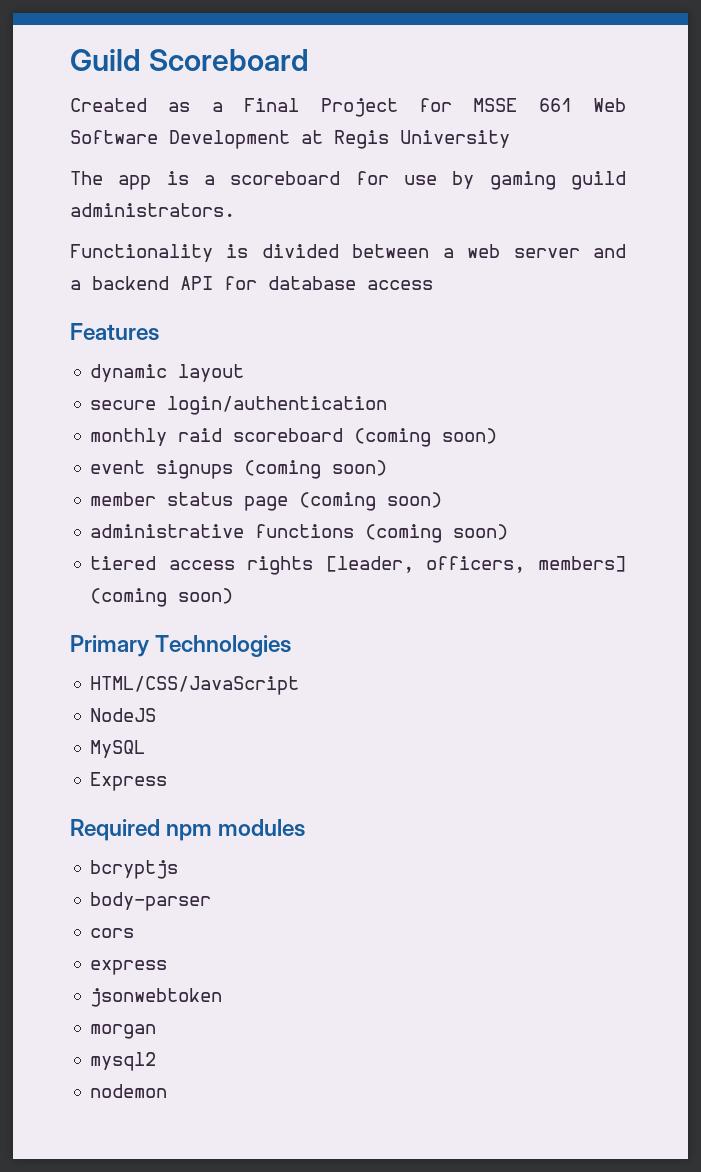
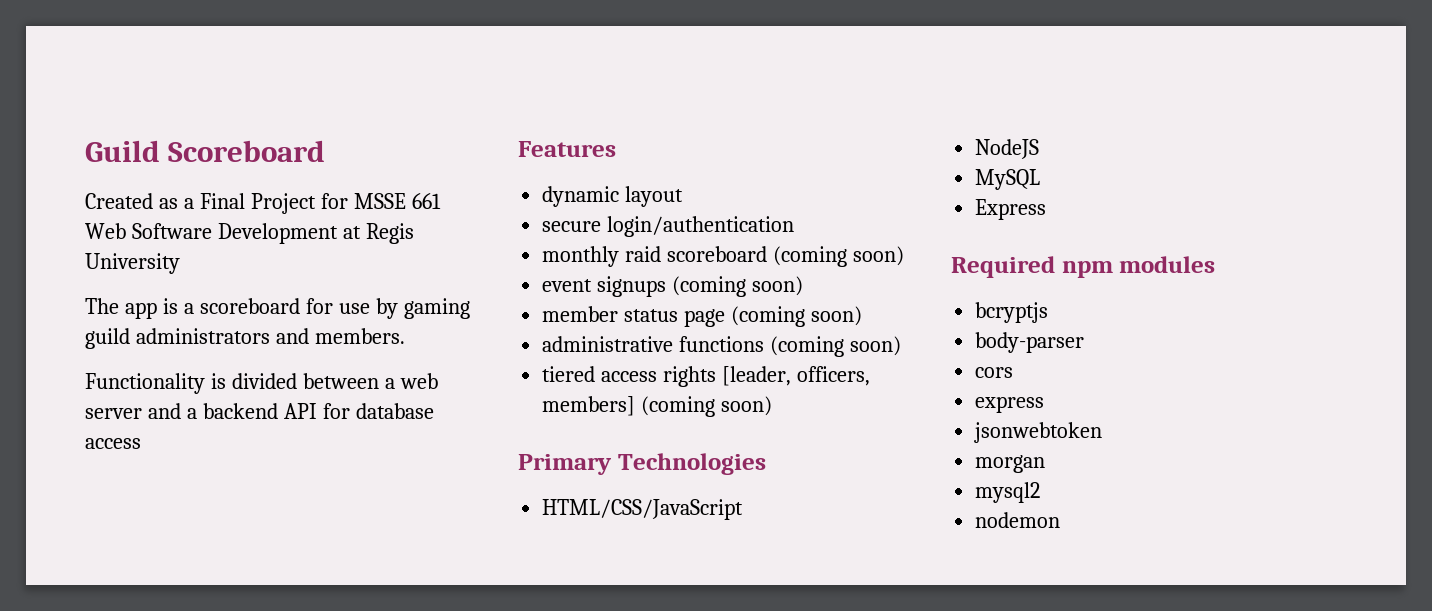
[70,203,235,217] administrators. -> [135,328,405,344] administrators and members.

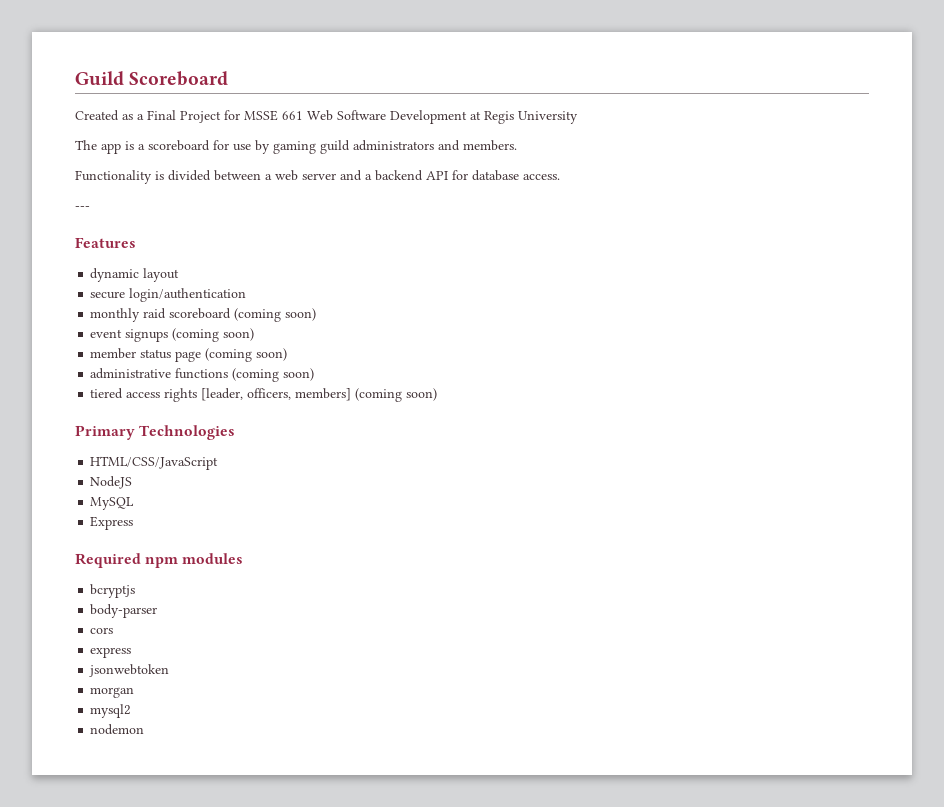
[85,438,141,449] access -> [523,174,560,180] [75,206,90,210] access. // ---

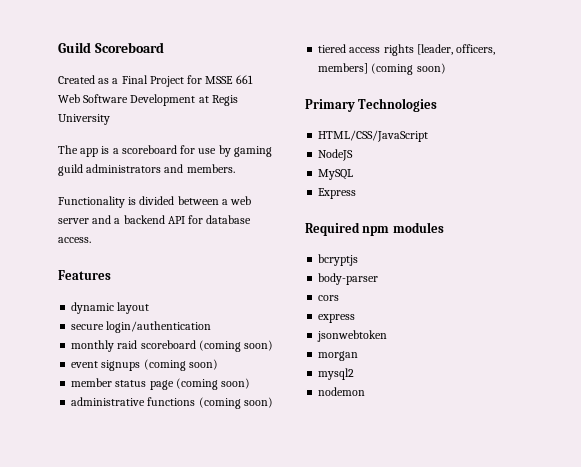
[75,206,90,210] // --- -> (91, 240) none

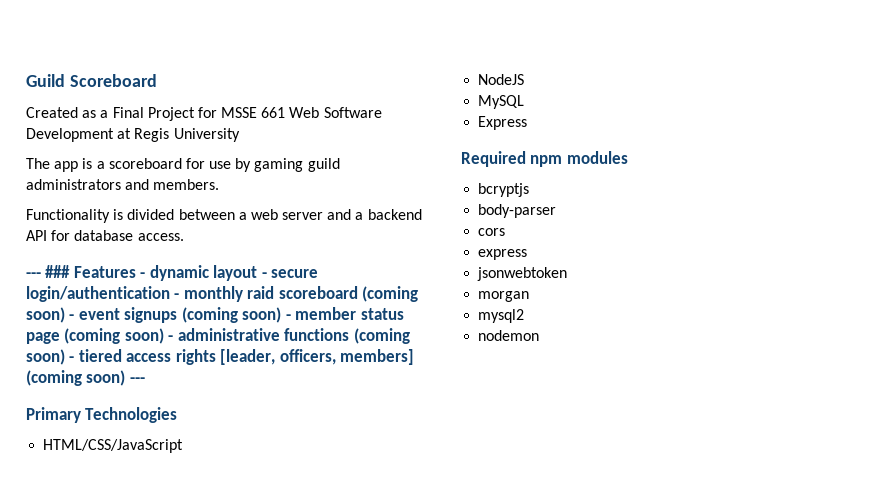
(91, 240) none -> [26,265,71,278] --- ###
(111, 275) // -> [140,272,146,278] -
(150, 308) // -> [261,272,267,278] -
(212, 327) // -> [174,293,180,299] -
(274, 345) // -> [69,314,75,320] -
(218, 364) // -> [285,314,291,320] -
(251, 383) // -> [168,335,174,341] -
(273, 402) // -> [69,356,75,362] -
(446, 68) none -> [129,377,145,383] ---

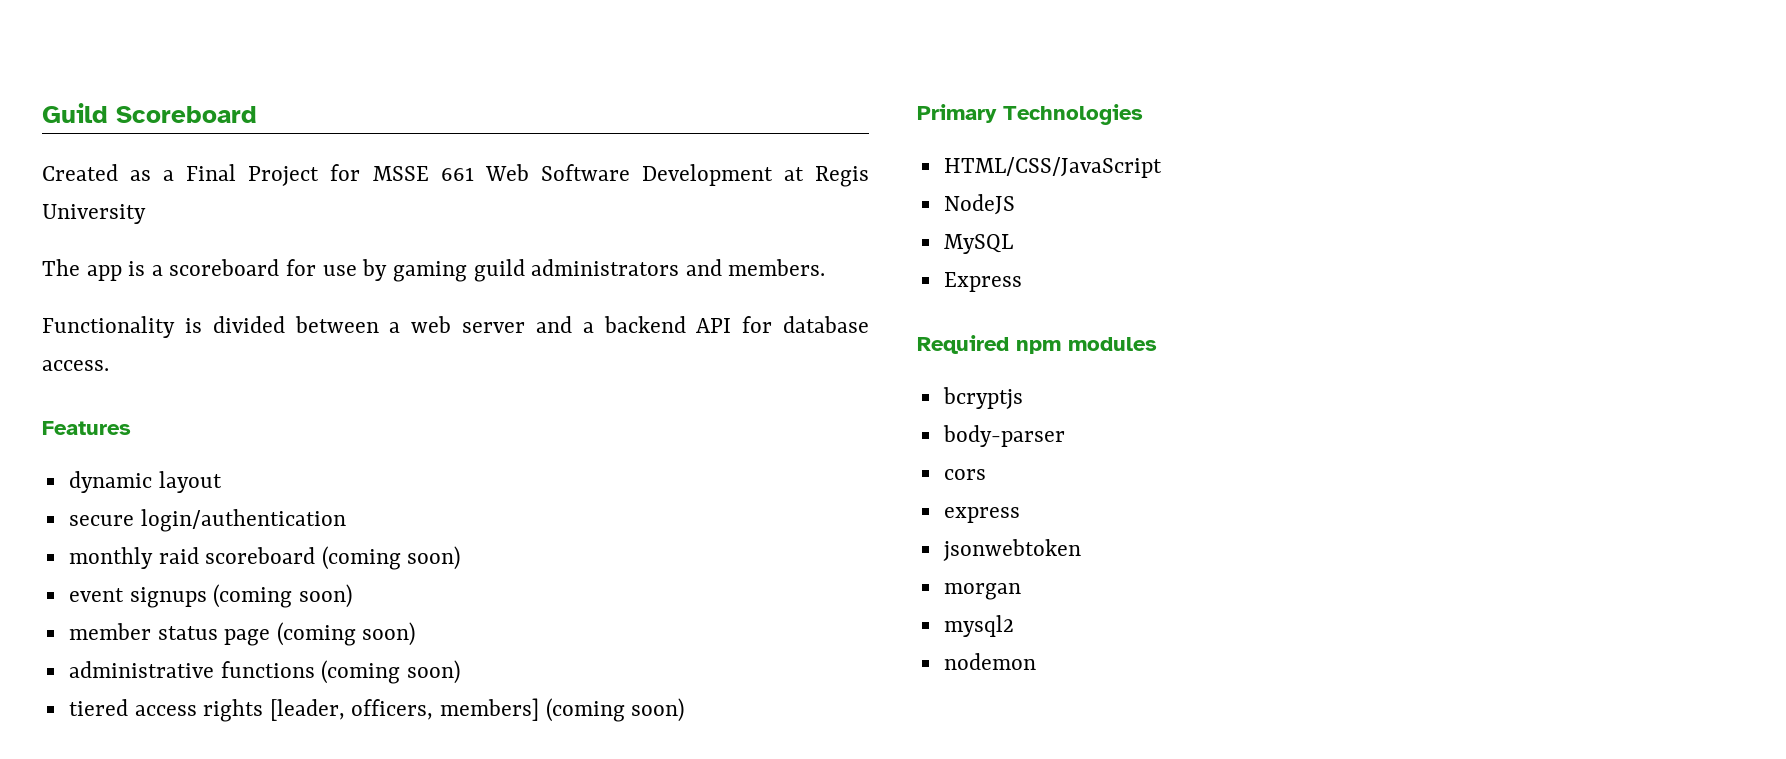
[26,265,71,278] --- ### -> (109, 365) none
[140,272,146,278] - -> (131, 428) //
[261,272,267,278] - -> (222, 482) //
[174,293,180,299] - -> (346, 520) //
[69,314,75,320] - -> (461, 558) //
[285,314,291,320] - -> (352, 596) //
[168,335,174,341] - -> (416, 634) //
[69,356,75,362] - -> (460, 672) //
[129,377,145,383] --- -> (685, 710) none

